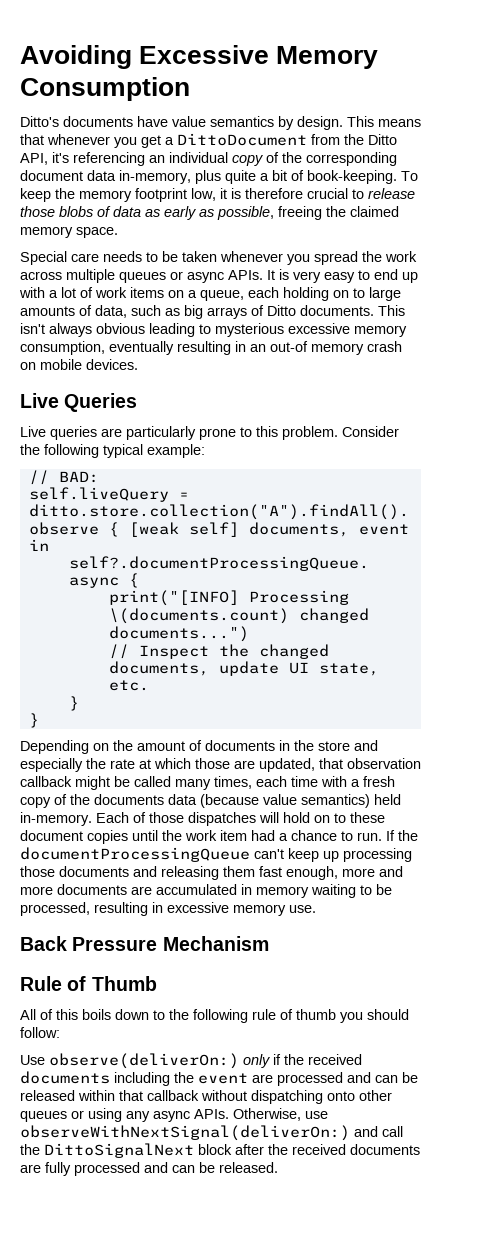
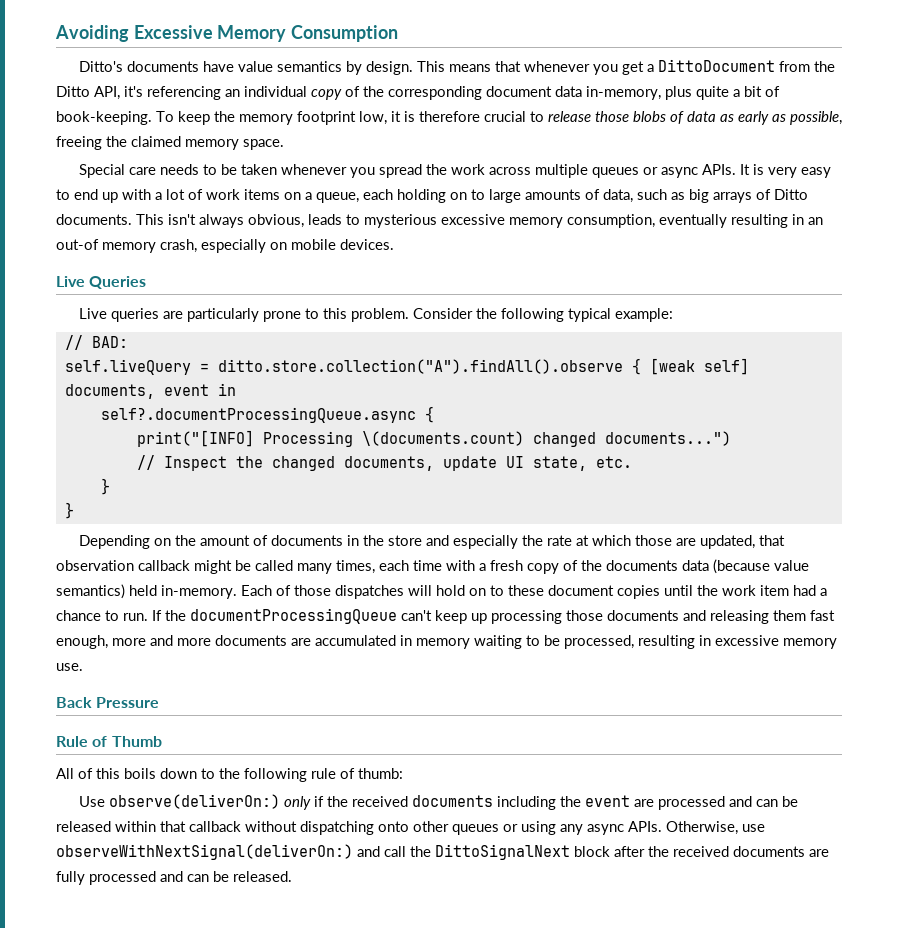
[96,323,195,337] obvious leading -> [248,214,342,228] obvious, leads
[367,341,402,352] crash -> [160,239,266,253] crash, especially
[162,936,269,951] Mechanism -> (160, 702) none
[296,1009,409,1023] [20,1027,60,1038] thumb you should follow: -> [358,768,403,779] thumb:

